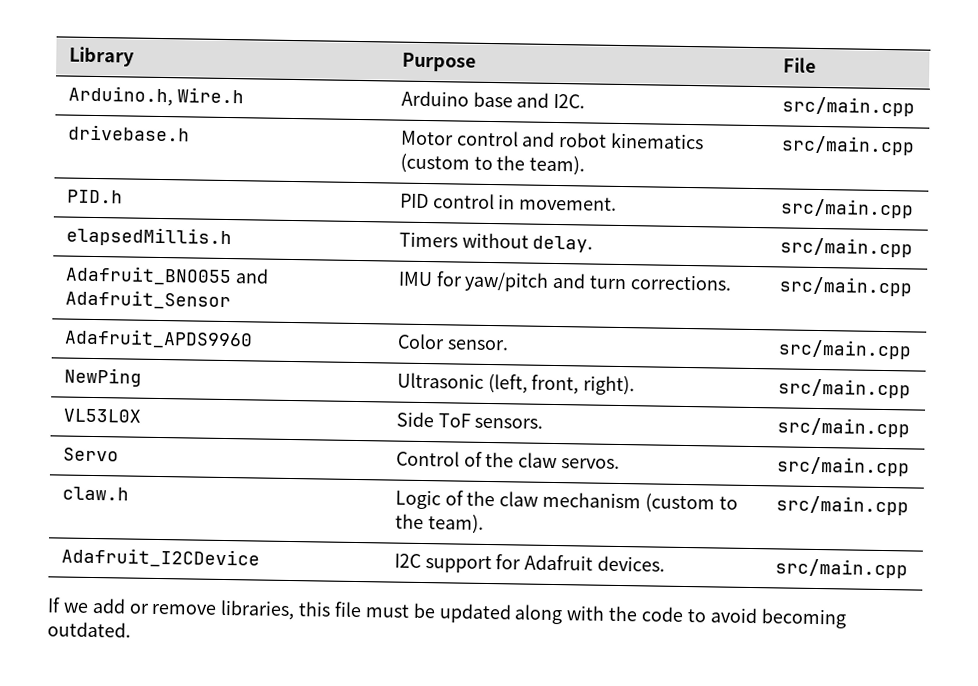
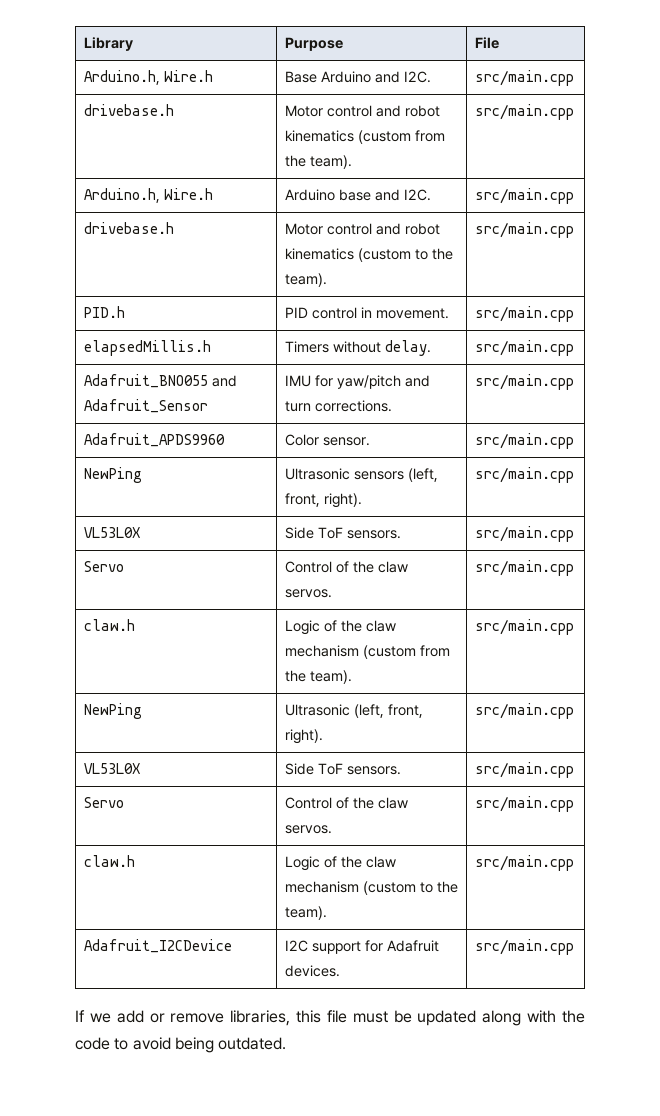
(816, 65) none -> [83,70,213,85] [284,71,431,83] [474,70,574,86] [83,104,174,116] [284,105,440,117] [284,130,445,144] [284,155,352,169] [474,104,574,120] // Arduino.h, Wire.h | Base Arduino and I2C. | src/main.cpp // drivebase.h | Motor control and robot kinematics (custom from the team). | src/main.cpp
(912, 349) none -> [83,467,142,483] [284,468,438,482] [284,493,362,508] [474,467,574,483] [83,527,140,538] [284,527,401,539] [474,526,574,542] [83,561,124,572] [284,561,408,573] [284,589,332,598] [474,560,574,576] [83,619,135,631] [284,620,396,635] [284,645,450,659] [284,670,352,684] [474,619,574,635] // NewPing | Ultrasonic sensors (left, front, right). | src/main.cpp // VL53L0X | Side ToF sensors. | src/main.cpp // Servo | Control of the claw servos. | src/main.cpp // claw.h | Logic of the claw mechanism (custom from the team). | src/main.cpp
[760,608,846,629] becoming -> [174,1037,214,1053] being

